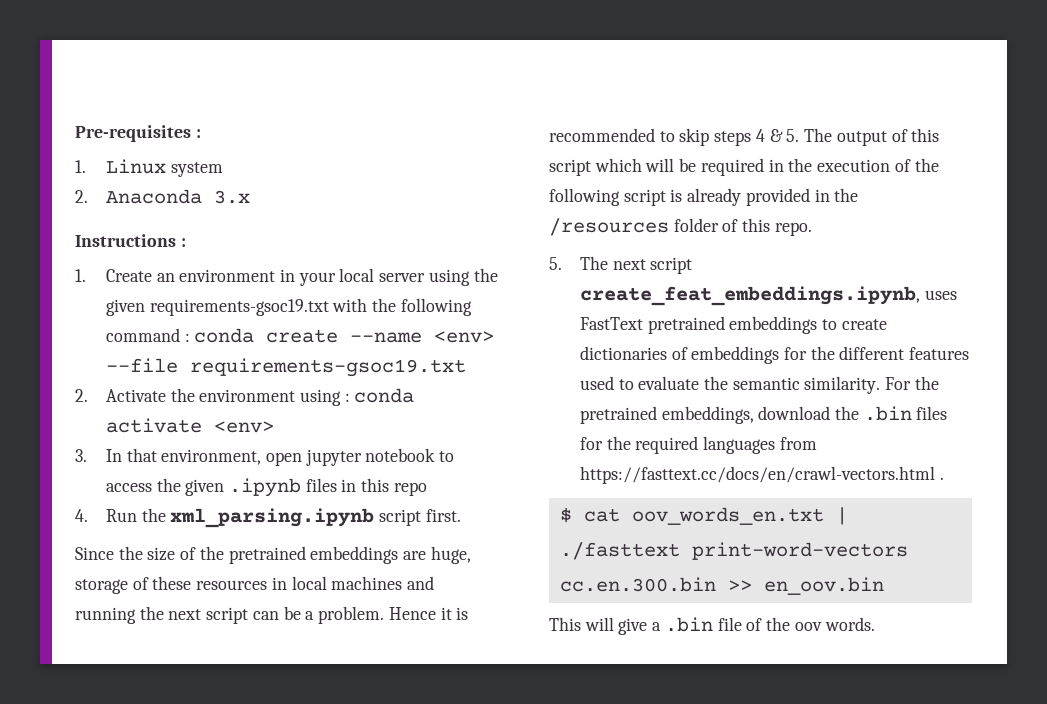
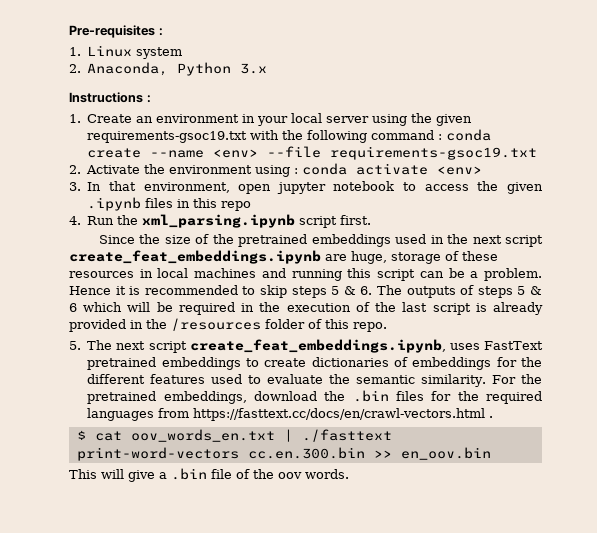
[105,189,202,204] Anaconda -> [87,62,232,76] Anaconda, Python
(399, 555) none -> [395,234,544,247] [69,250,321,264] used in the next script create_feat_embeddings.ipynb
[139,606,202,620] the next -> [347,268,372,278] this
[755,128,940,146] [549,159,591,176] 4 & 5. The output of this script -> [331,285,543,298] [69,303,77,312] 5 & 6. The outputs of steps 5 & 6
[549,188,620,206] following -> [402,302,428,312] last

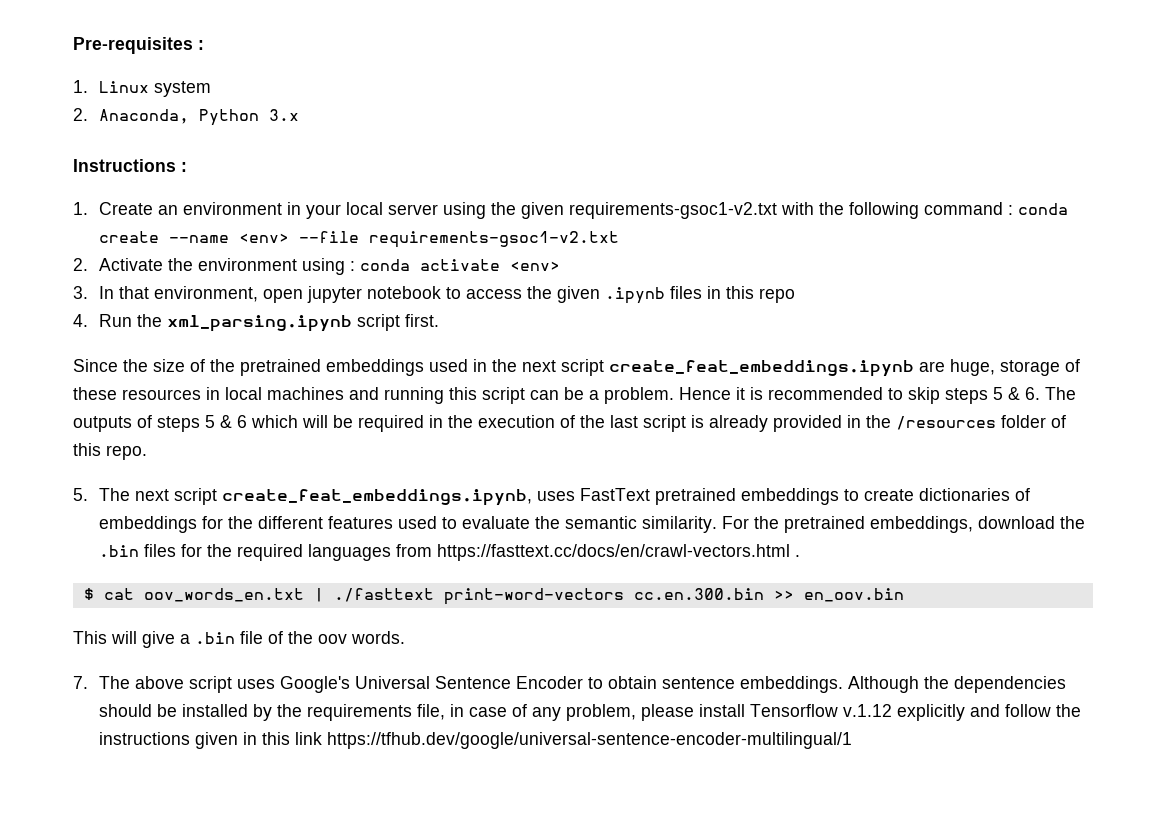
[87,131,248,143] requirements-gsoc19.txt -> [569,202,778,219] requirements-gsoc1-v2.txt
[330,146,538,160] requirements-gsoc19.txt -> [369,231,620,248] requirements-gsoc1-v2.txt
(349, 474) none -> [73,676,1067,693] [99,704,1082,721] [99,732,853,749] // 7. The above script uses Google's Universal Sentence Encoder to obtain sentence embeddings. Although the dependencies should be installed by the requirements file, in case of any problem, please install Tensorflow v.1.12 explicitly and follow the instructions given in this link https://tfhub.dev/google/universal-sentence-encoder-multilingual/1

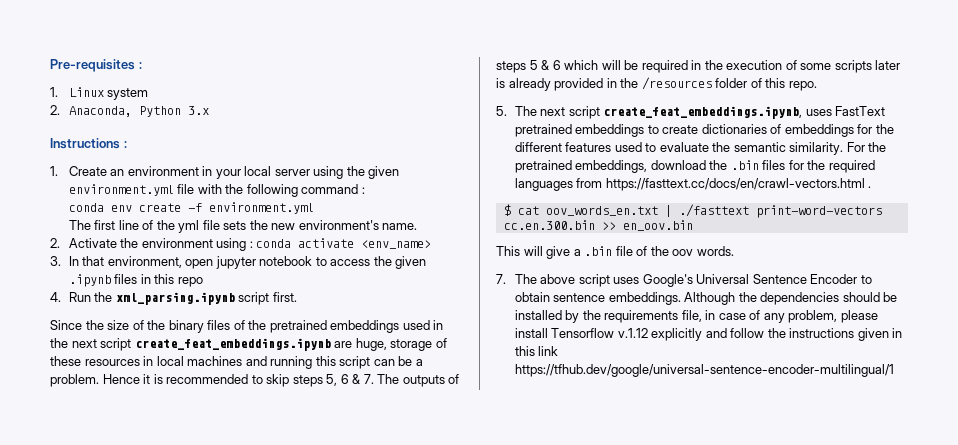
[569,202,778,219] requirements-gsoc1-v2.txt -> [68,184,195,196] environment.yml file
[1018,203,1069,215] [99,231,620,248] conda create --name <env> --file requirements-gsoc1-v2.txt -> [68,202,314,214] [68,220,418,233] // conda env create -f environment.yml // The first line of the yml file sets the new environment's name.
[510,261,561,271] <env> -> [361,240,432,249] <env_name>
(235, 365) none -> [168,320,267,333] binary files of the
[993,387,1040,400] 5 & 6. -> [326,374,374,386] 5, 6 & 7.
[580,415,686,432] the last script -> [800,60,901,73] some scripts later

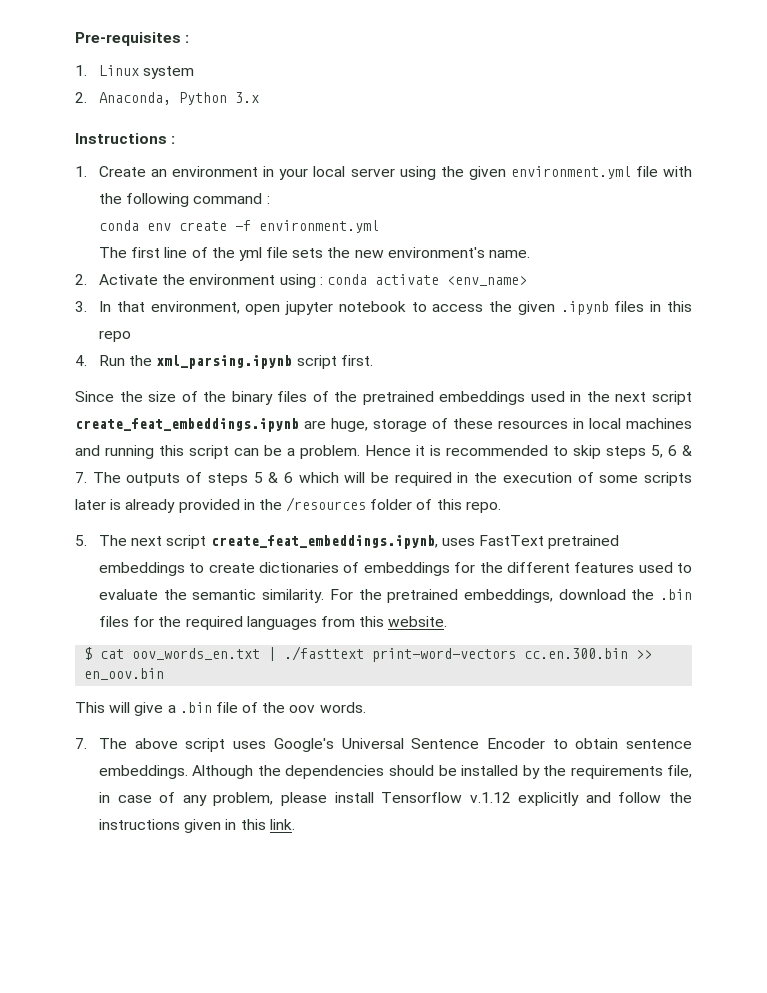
[605,178,872,191] https://fasttext.cc/docs/en/crawl-vectors.html . -> [359,616,448,627] this website.
[538,346,559,356] [514,364,894,377] link https://tfhub.dev/google/universal-sentence-encoder-multilingual/1 -> [269,819,295,830] link.

